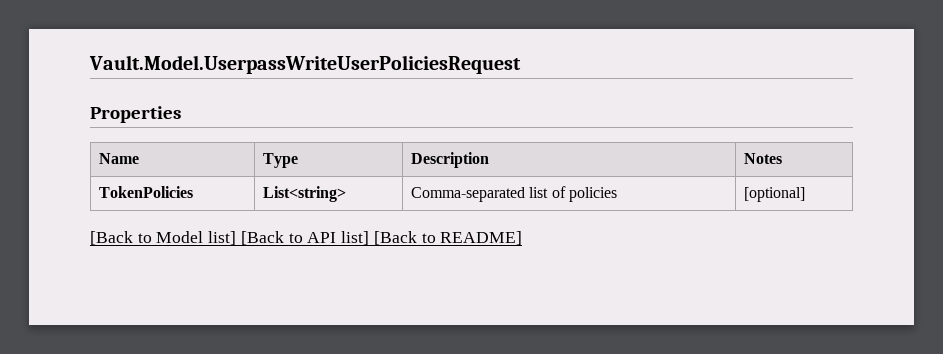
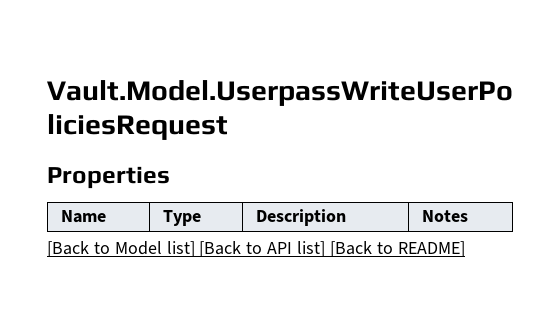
[99,186,194,198] [263,186,347,202] [411,186,618,202] [744,187,806,202] // TokenPolicies | List<string> | Comma-separated list of policies | [optional] -> (468, 216) none

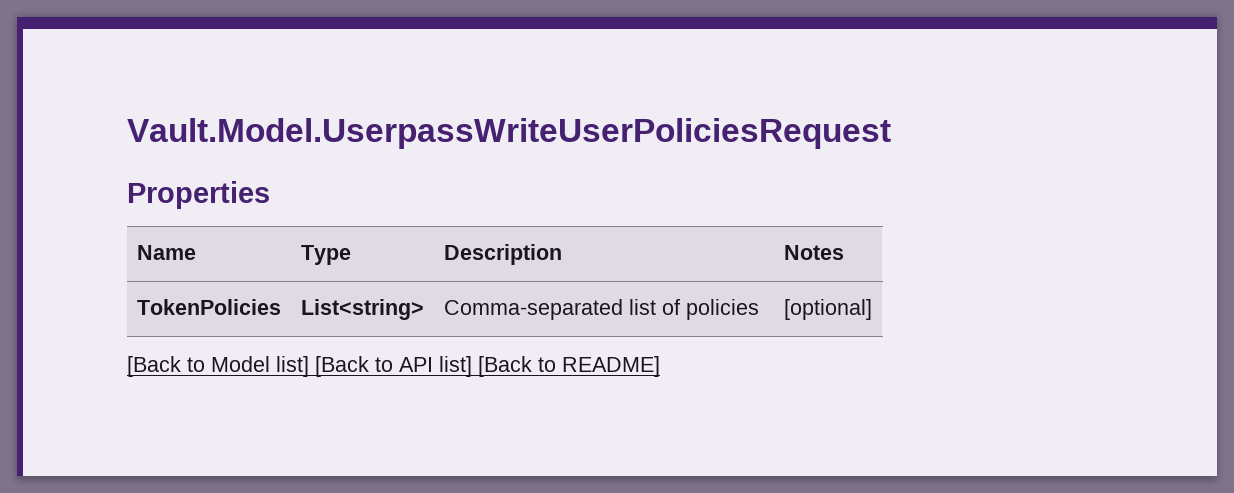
(468, 216) none -> [136,299,281,315] [300,299,424,320] [443,299,759,320] [783,299,872,320] // TokenPolicies | List<string> | Comma-separated list of policies | [optional]

